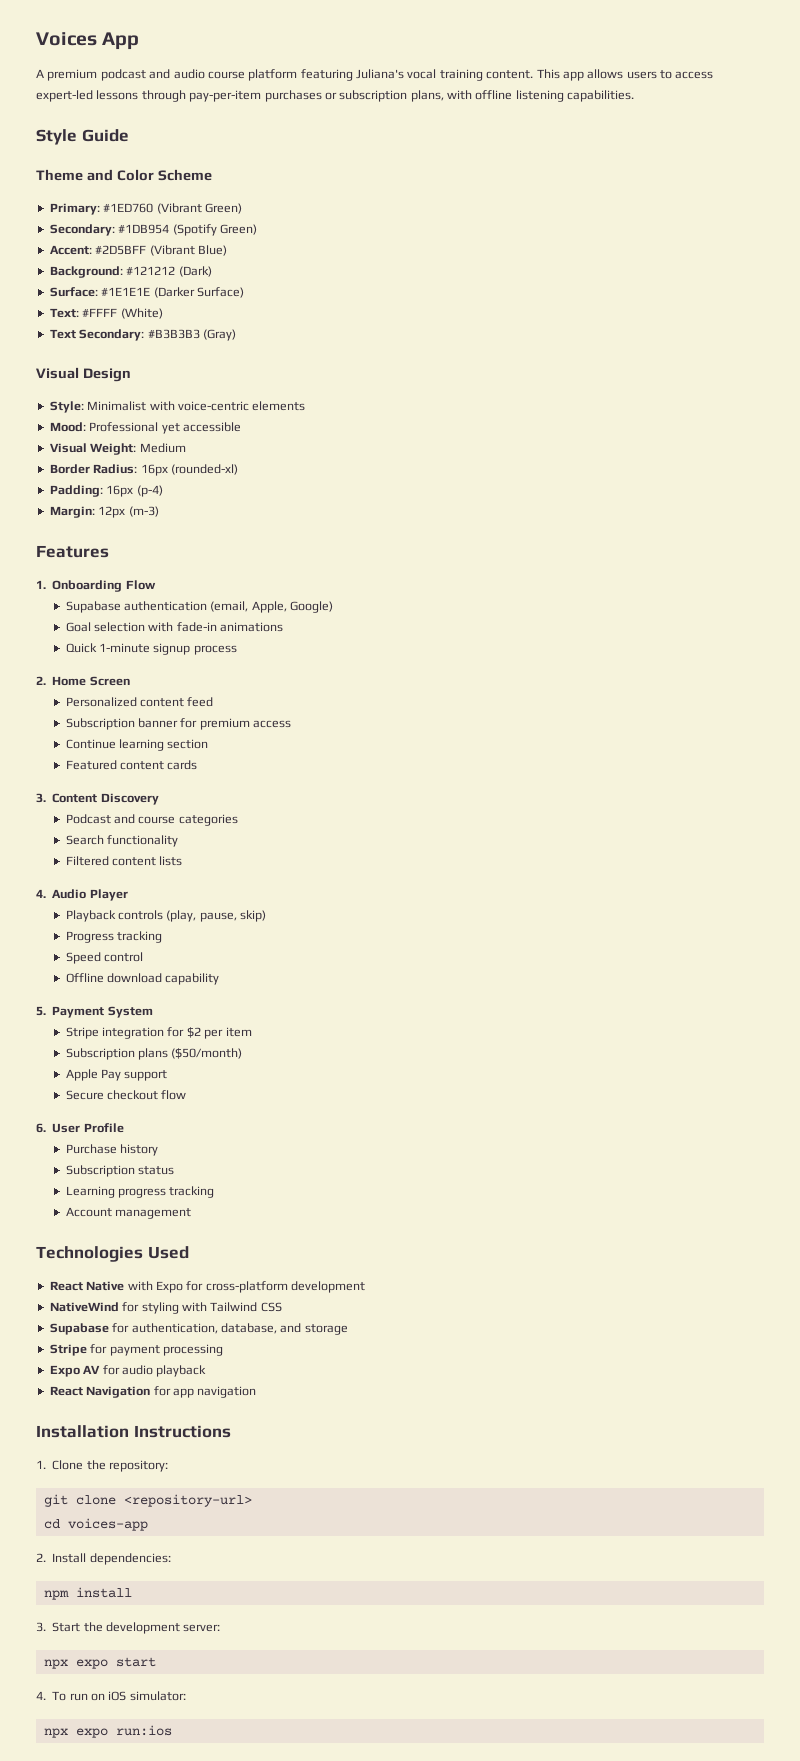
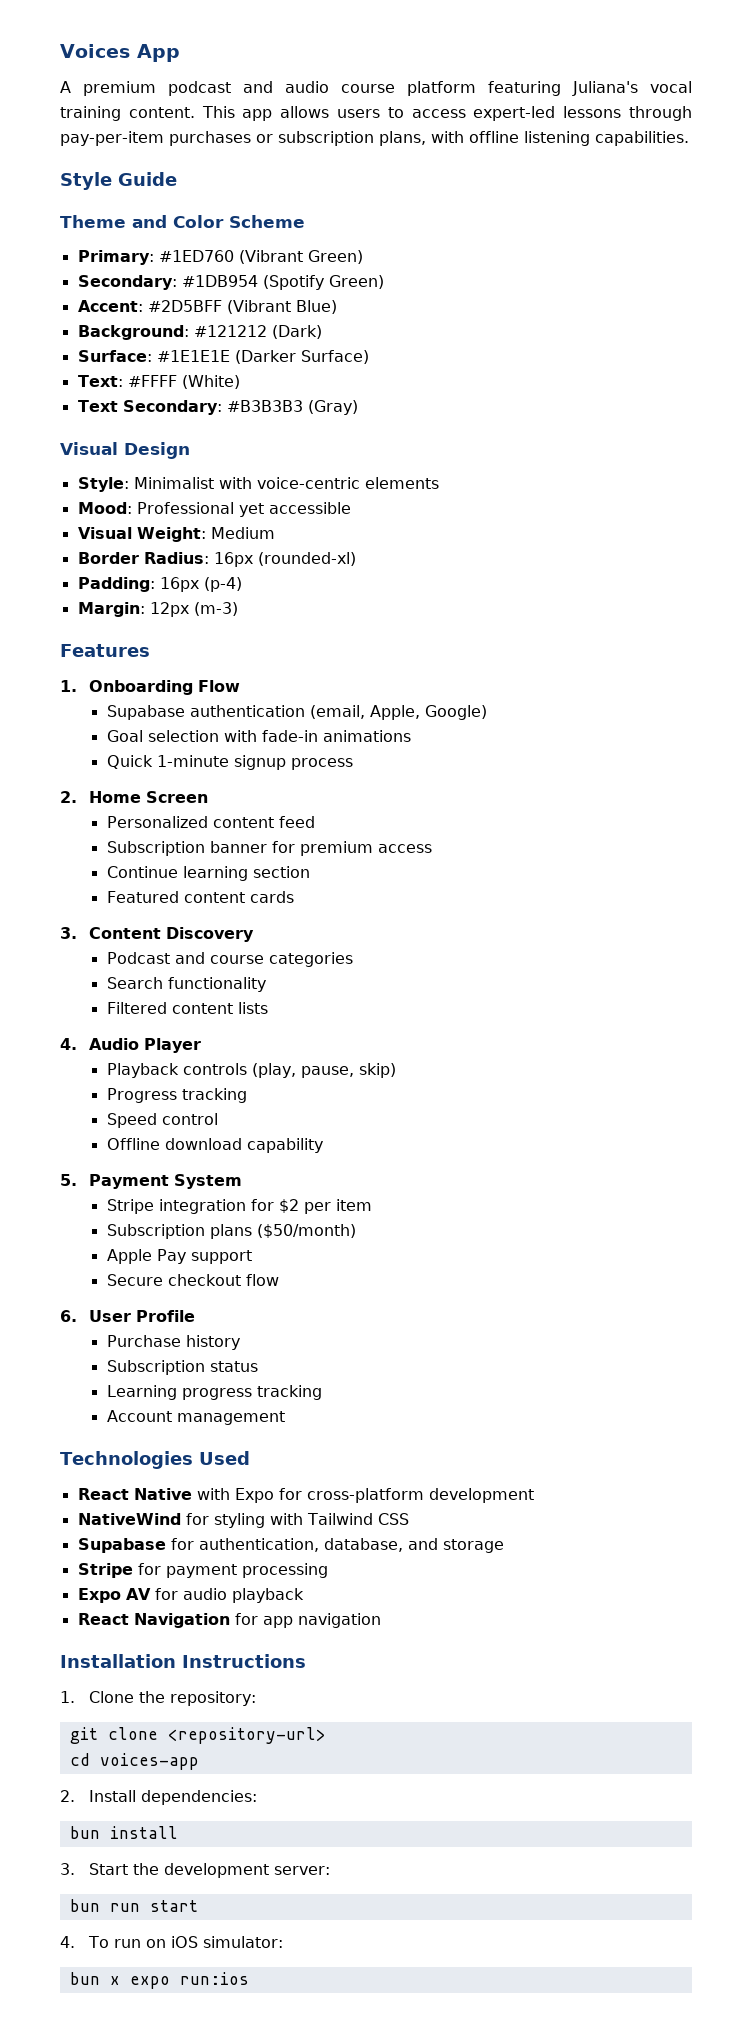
[43,1590,69,1600] npm -> [69,1826,100,1839] bun
[43,1659,108,1669] npx expo -> [69,1899,140,1912] bun run
[43,1728,68,1738] npx -> [69,1972,120,1985] bun x

